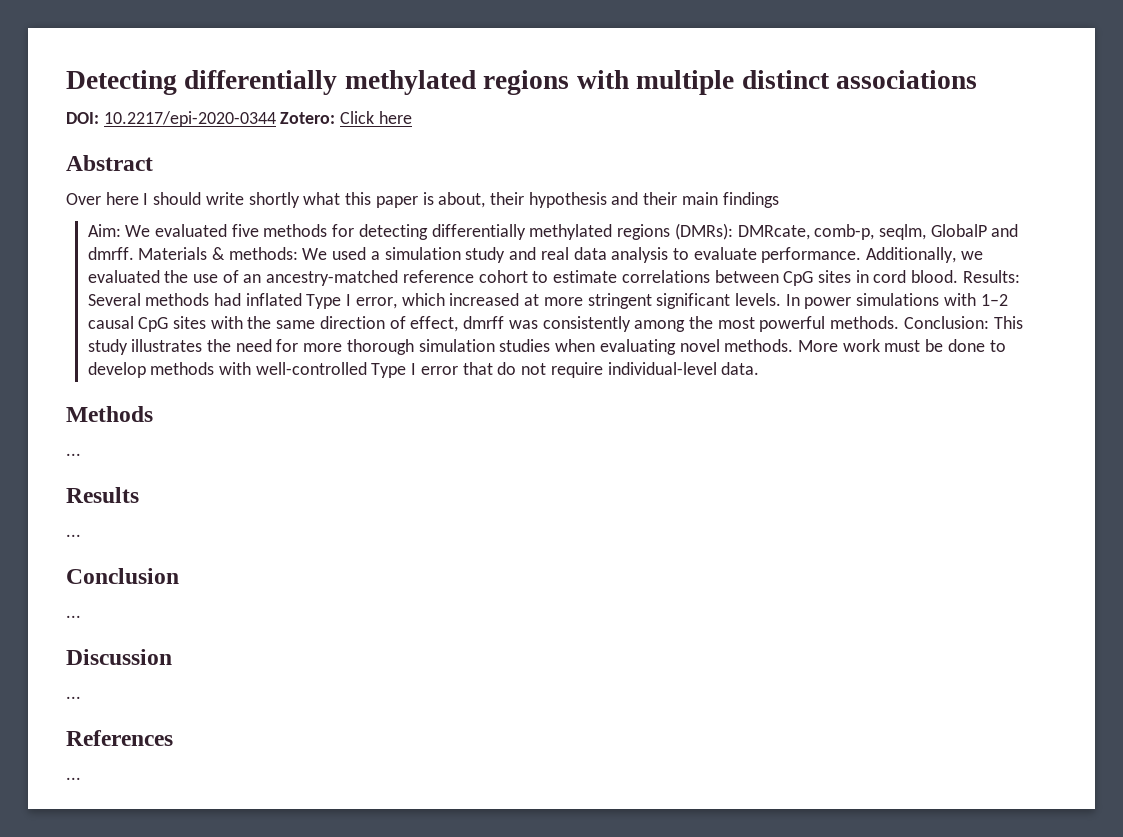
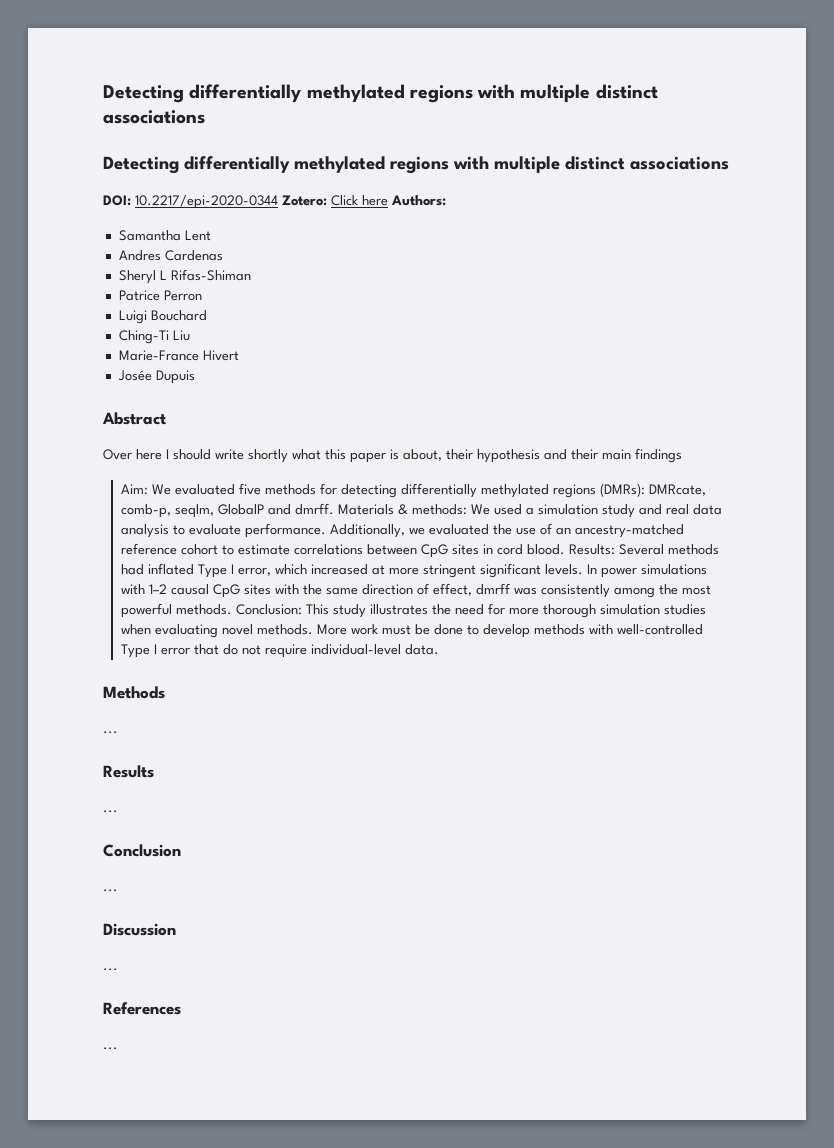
[66,70,977,95] Detecting differentially methylated regions with multiple distinct associations -> [103,84,658,103] [103,110,205,124] [103,156,729,174] Detecting differentially methylated regions with multiple distinct associations // Detecting differentially methylated regions with multiple distinct associations
(412, 117) none -> [391,195,446,206] [118,230,211,241] [118,250,223,261] [118,269,251,284] [118,290,202,301] [118,310,207,324] [118,330,190,344] [118,350,239,361] [117,370,195,384] Authors: // Samantha Lent // Andres Cardenas // Sheryl L Rifas-Shiman // Patrice Perron // Luigi Bouchard // Ching-Ti Liu // Marie-France Hivert // Josée Dupuis

